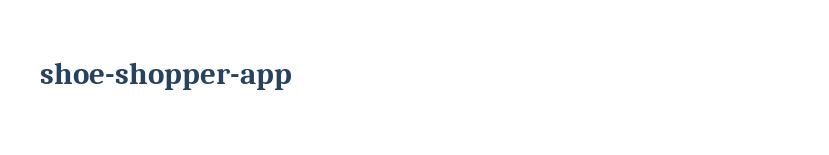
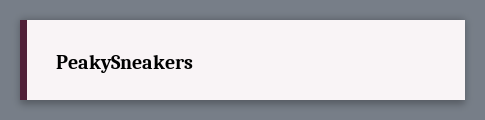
[40,62,292,90] shoe-shopper-app -> [56,54,193,73] PeakySneakers

